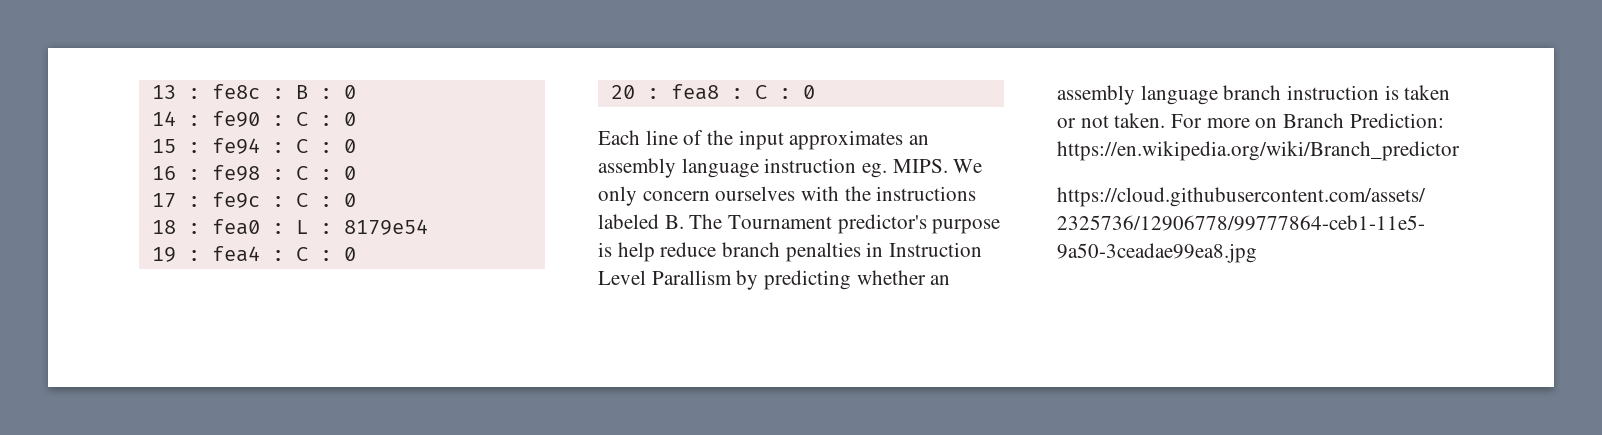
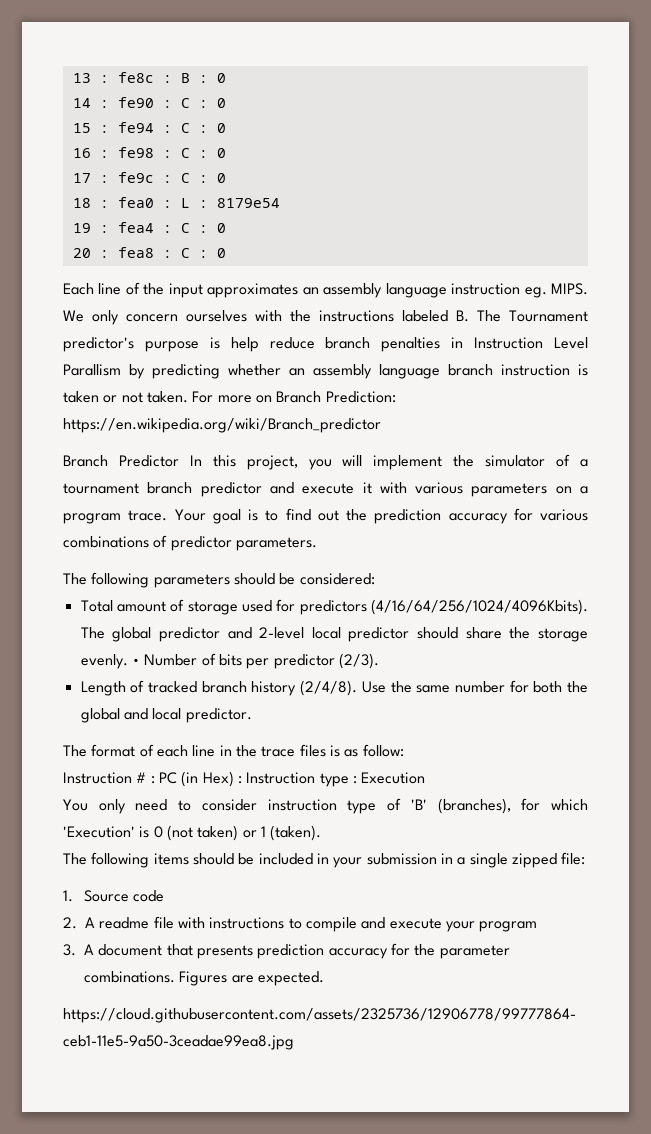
(1460, 151) none -> [63,454,589,470] [63,482,589,497] [63,508,588,524] [63,535,317,551] [63,572,375,588] [80,599,588,615] [80,627,588,642] [80,653,379,669] [80,680,588,696] [80,708,252,723] [63,744,404,757] [63,771,426,787] [63,798,589,814] [63,825,322,841] [63,852,586,868] [63,890,165,902] [63,916,538,932] [63,943,510,959] [84,971,324,986] // Branch Predictor In this project, you will implement the simulator of a tournament branch predictor and execute it with various parameters on a program trace. Your goal is to find out the prediction accuracy for various combinations of predictor parameters. // The following parameters should be considered: // Total amount of storage used for predictors (4/16/64/256/1024/4096Kbits). The global predictor and 2-level local predictor should share the storage evenly. • Number of bits per predictor (2/3). // Length of tracked branch history (2/4/8). Use the same number for both the global and local predictor. // The format of each line in the trace files is as follow: // Instruction # : PC (in Hex) : Instruction type : Execution // You only need to consider instruction type of 'B' (branches), for which 'Execution' is 0 (not taken) or 1 (taken). // The following items should be included in your submission in a single zipped file: // 1. Source code // 2. A readme file with instructions to compile and execute your program // 3. A document that presents prediction accuracy for the parameter combinations. Figures are expected.

